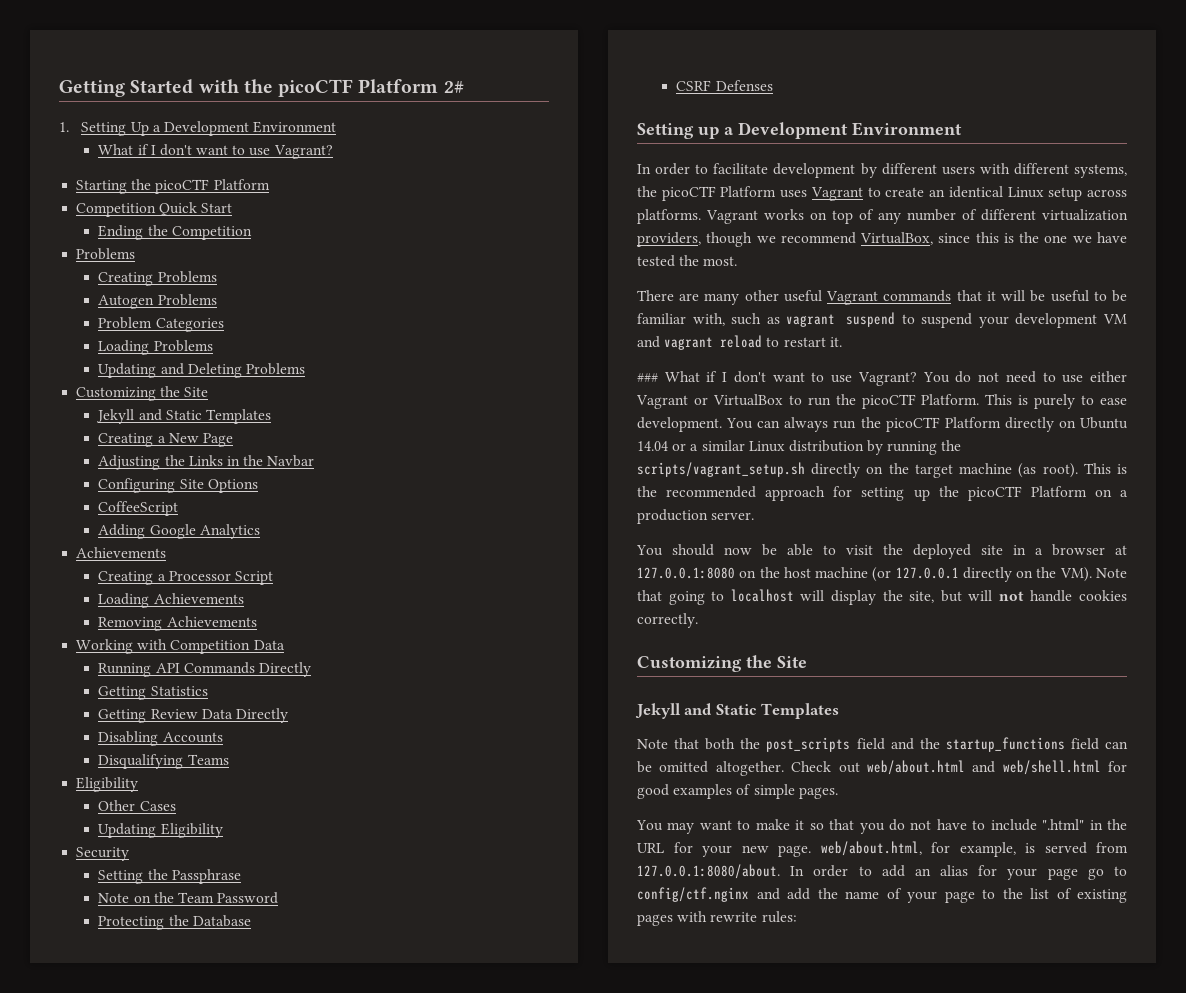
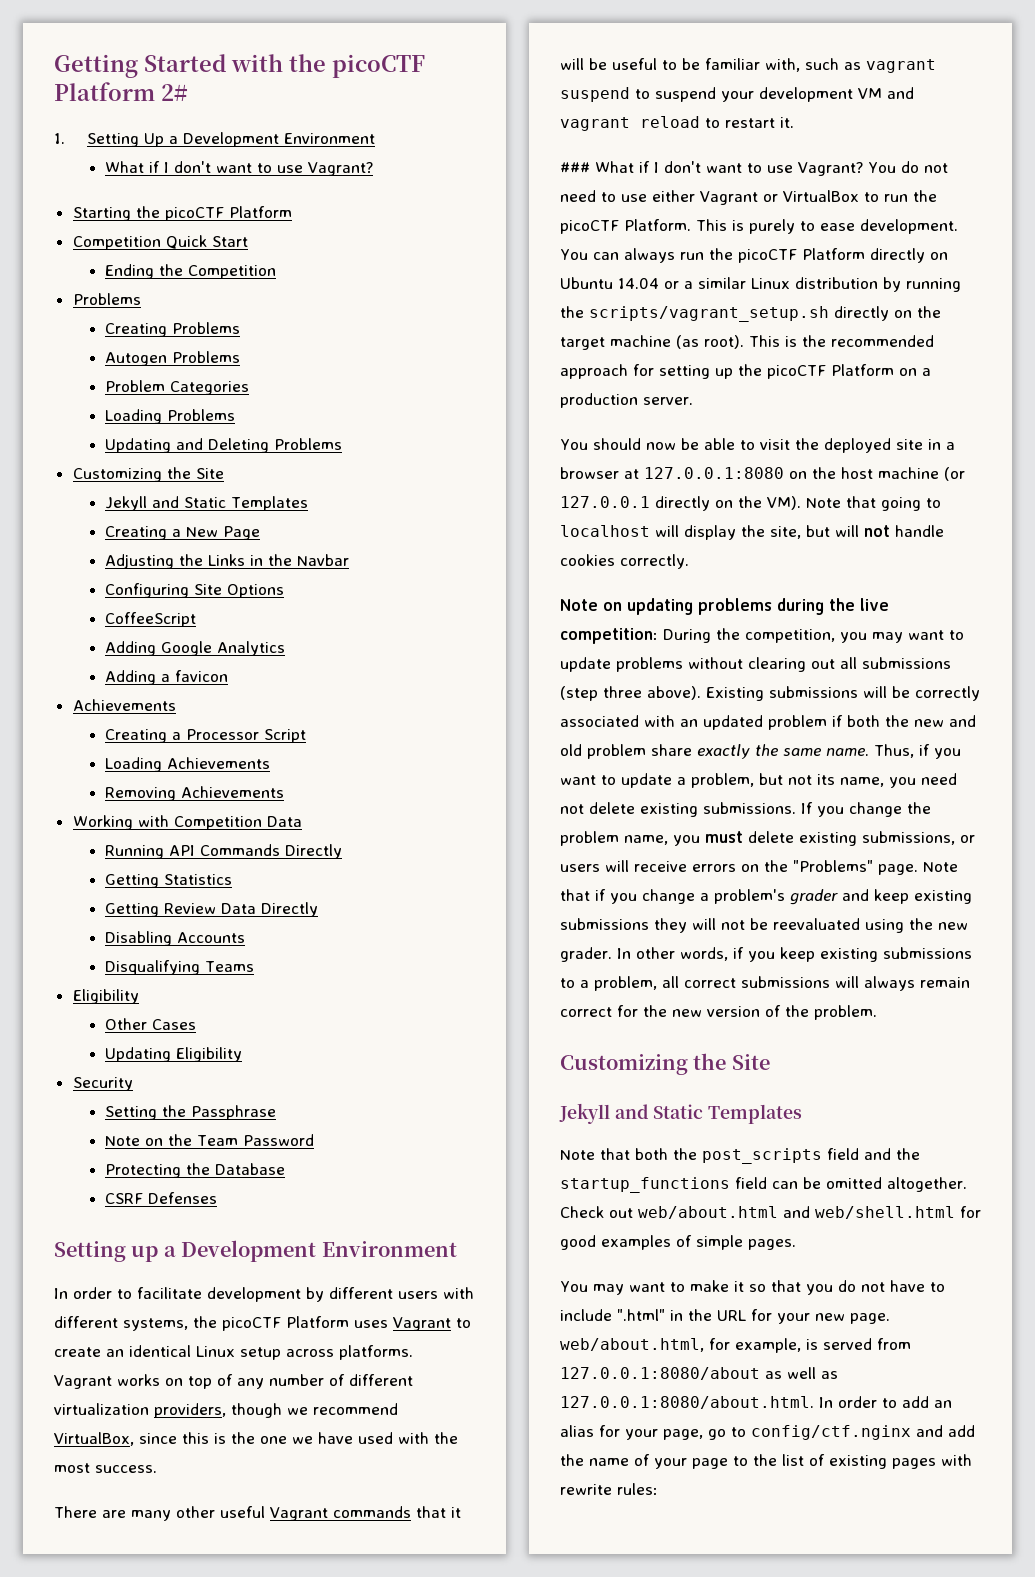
(260, 531) none -> [105,670,229,685] // Adding a favicon
[637,255,738,267] tested the most. -> [358,1432,458,1444] [54,1463,157,1473] used with the most success.
(698, 620) none -> [560,598,889,615] [560,628,964,644] [560,657,951,672] [560,686,980,701] [560,715,976,730] [560,744,961,759] [560,773,957,788] [560,802,931,817] [560,831,975,846] [560,860,958,875] [560,889,972,905] [560,918,968,933] [560,947,972,962] [560,976,970,991] [560,1005,877,1020] // Note on updating problems during the live competition: During the competition, you may want to update problems without clearing out all submissions (step three above). Existing submissions will be correctly associated with an updated problem if both the new and old problem share exactly the same name. Thus, if you want to update a problem, but not its name, you need not delete existing submissions. If you change the problem name, you must delete existing submissions, or users will receive errors on the "Problems" page. Note that if you change a problem's grader and keep existing submissions they will not be reevaluated using the new grader. In other words, if you keep existing submissions to a problem, all correct submissions will always remain correct for the new version of the problem.
[637,864,780,879] 127.0.0.1:8080/about. -> [560,1367,838,1380] [560,1396,814,1409] 127.0.0.1:8080/about as well as 127.0.0.1:8080/about.html.
[1047,868,1078,880] page -> [663,1429,703,1440] page,

